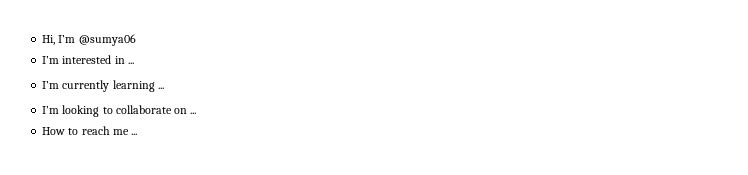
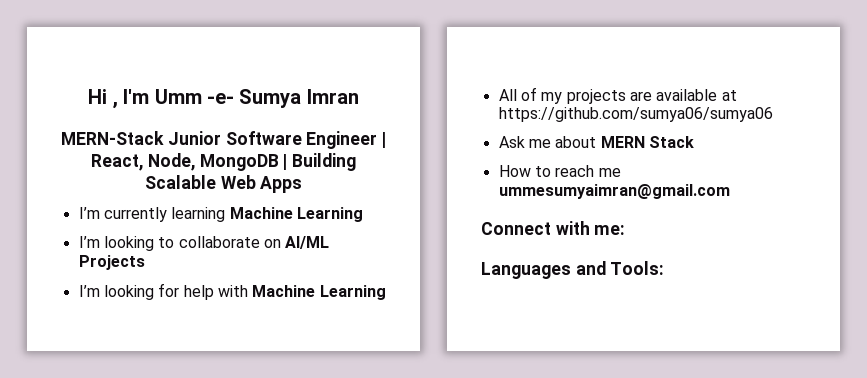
[42,34,136,46] [42,55,134,64] Hi, I’m @sumya06 // I’m interested in ... -> [88,89,359,109] [61,131,386,149] [91,153,356,171] [144,175,303,193] Hi , I'm Umm -e- Sumya Imran // MERN-Stack Junior Software Engineer | React, Node, MongoDB | Building Scalable Web Apps
[157,87,164,89] ... -> [229,207,363,222] Machine Learning
[190,112,197,114] [42,126,138,135] ... // How to reach me ... -> [285,236,330,249] [78,255,145,270] [78,283,386,300] [498,87,737,104] [498,107,773,122] [498,136,694,148] [498,165,621,177] [498,184,730,199] [481,221,626,235] [481,261,665,279] AI/ML Projects // I’m looking for help with Machine Learning // All of my projects are available at https://github.com/sumya06/sumya06 // Ask me about MERN Stack // How to reach me ummesumyaimran@gmail.com // Connect with me: // Languages and Tools:

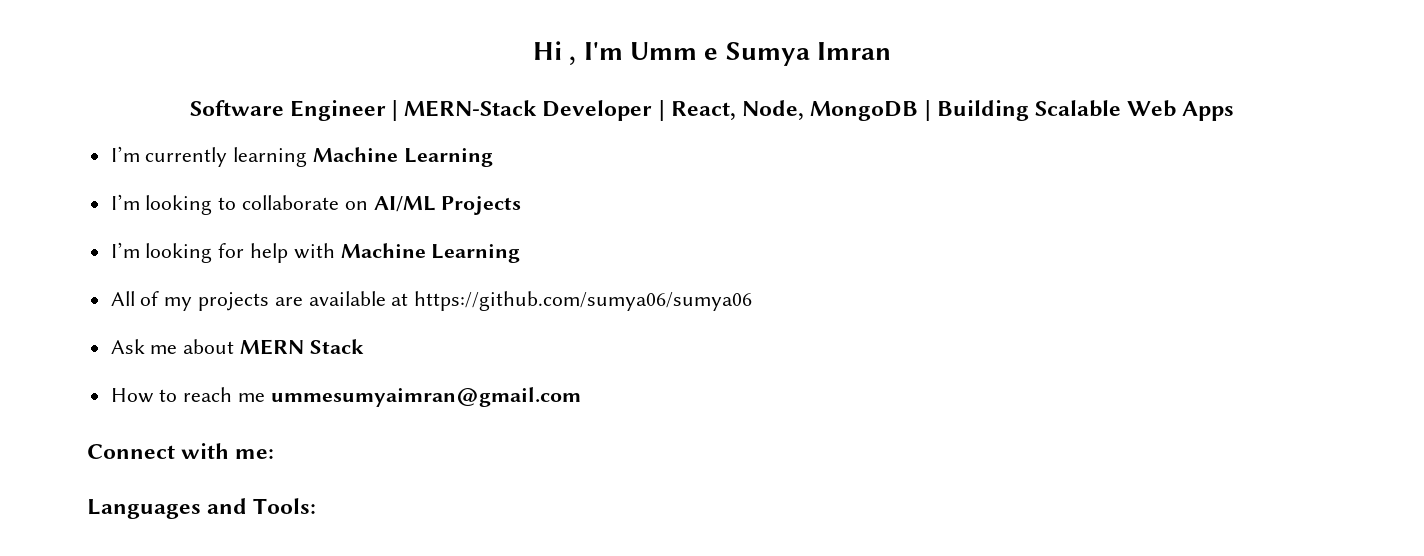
[206,93,234,104] -e- -> [704,48,719,60] e
[61,131,221,145] MERN-Stack Junior -> (891, 51) none
(386, 140) none -> [404,100,665,121] MERN-Stack Developer |

